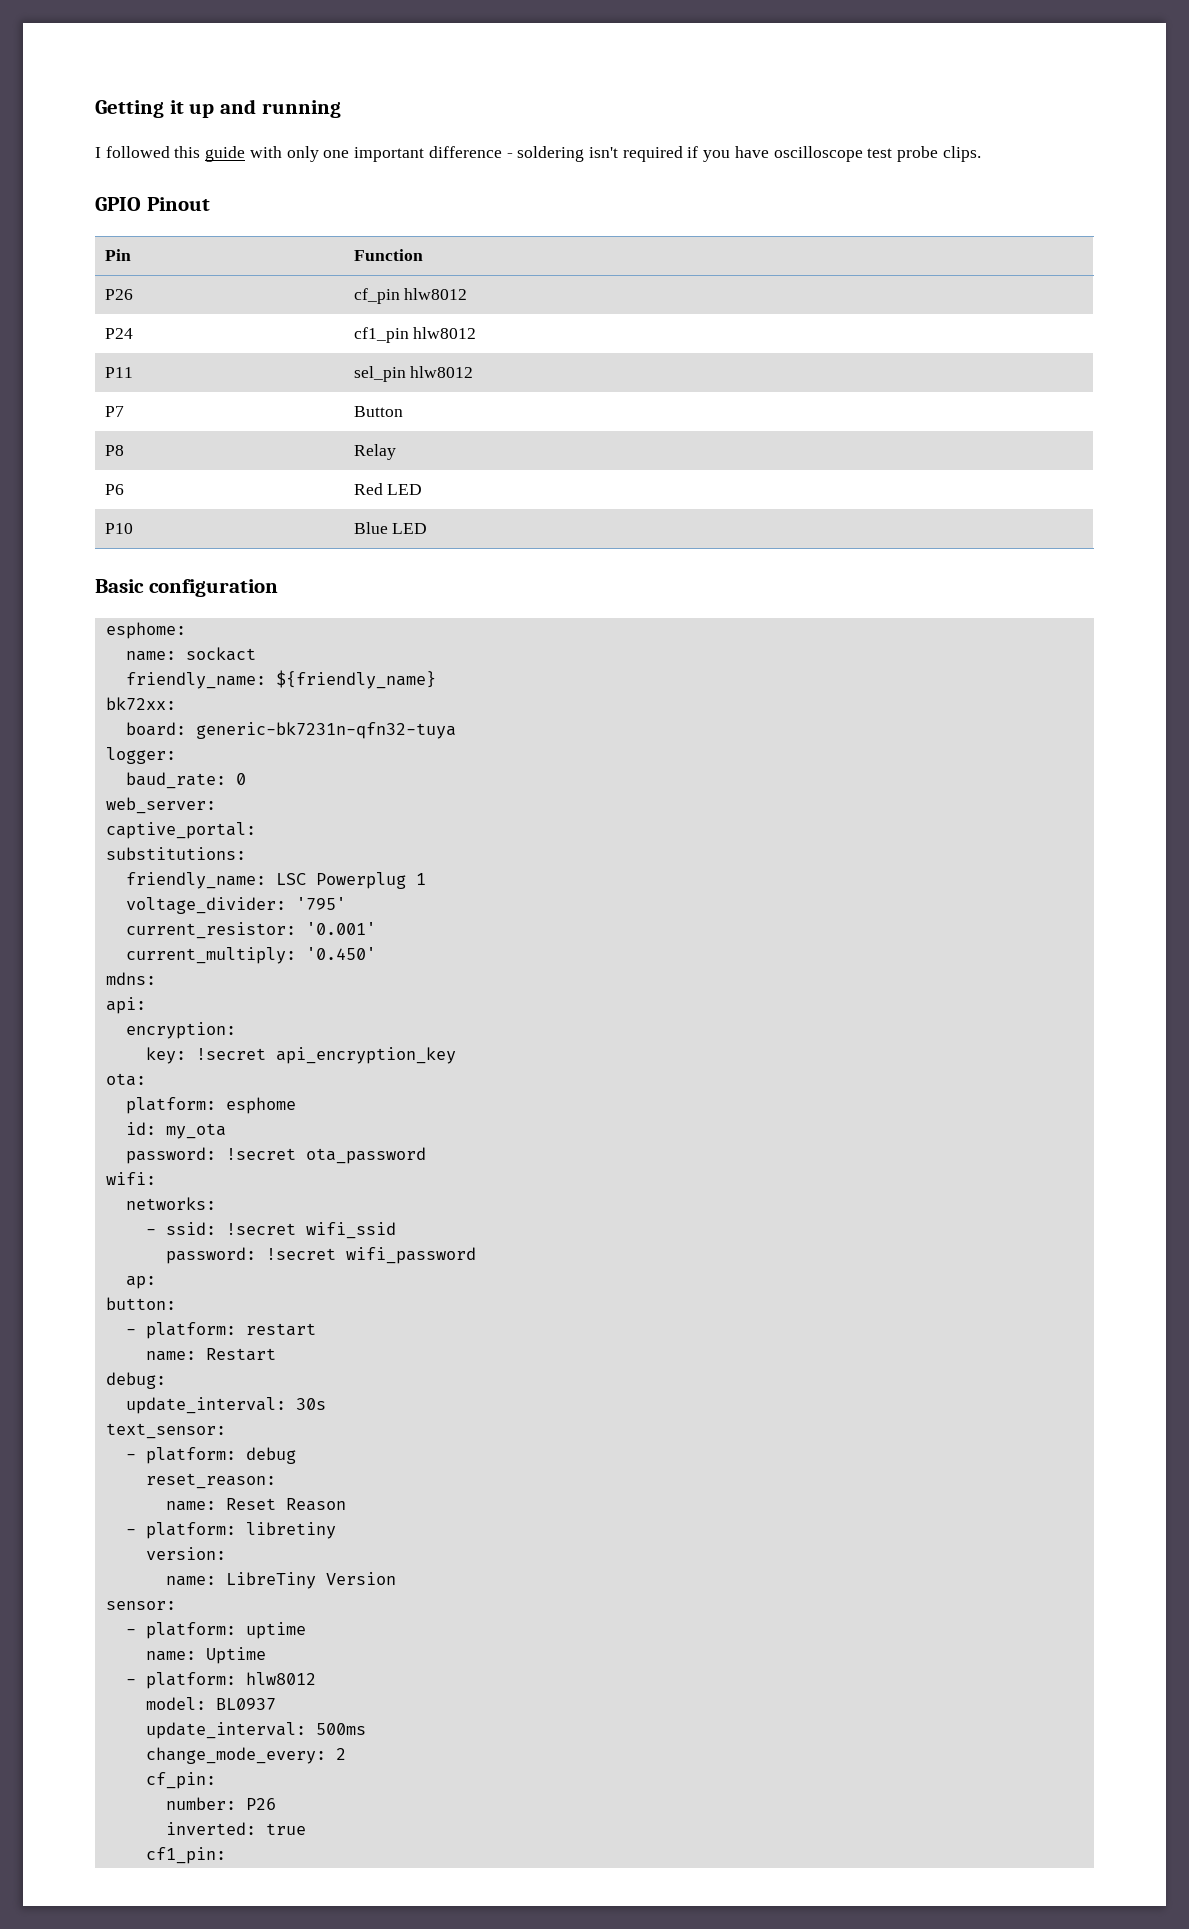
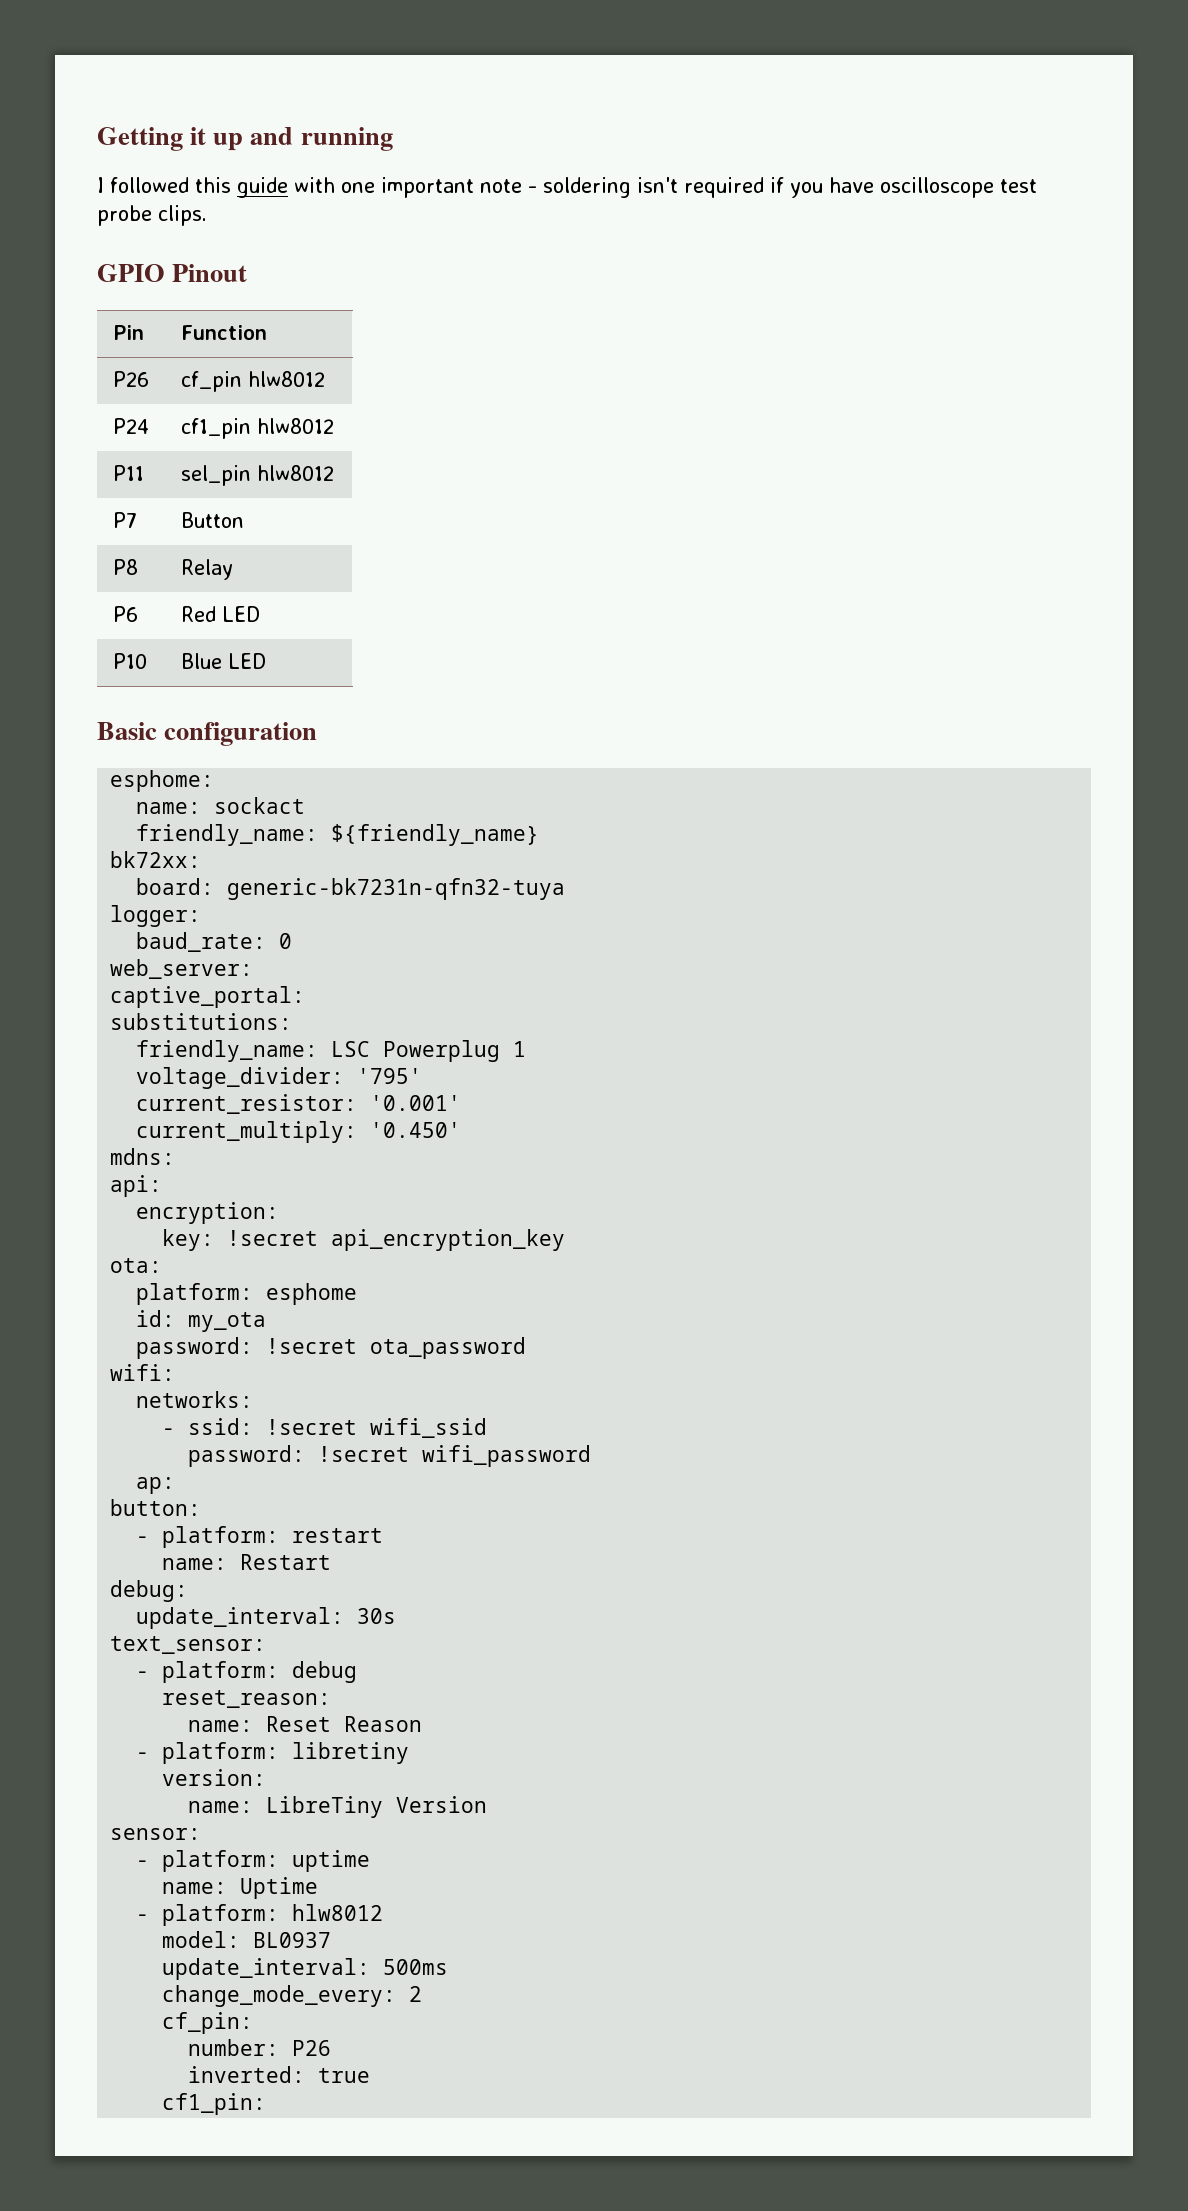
[286,146,319,162] only -> (335, 185) none
[428,146,502,158] difference -> [480,179,522,193] note

